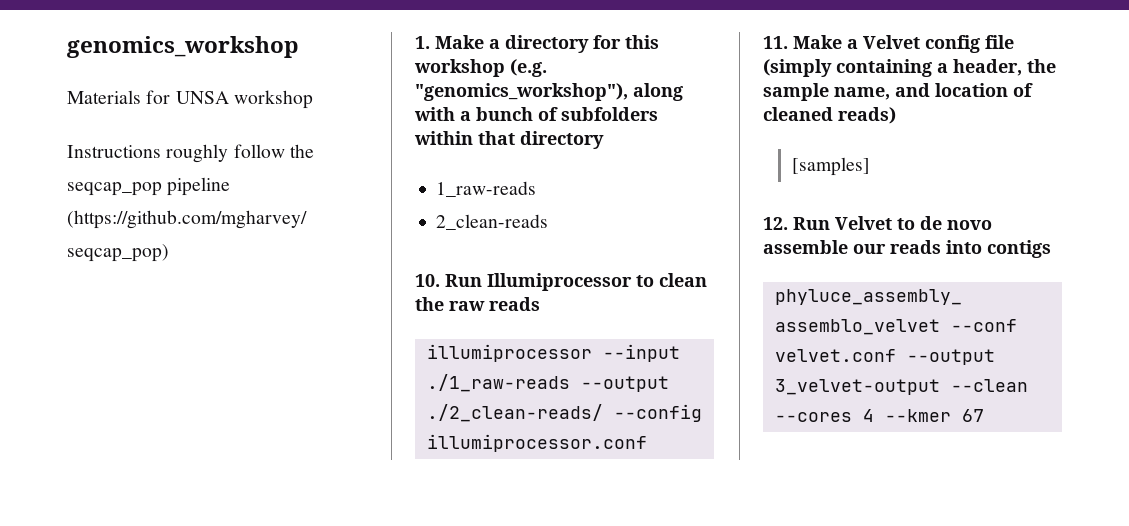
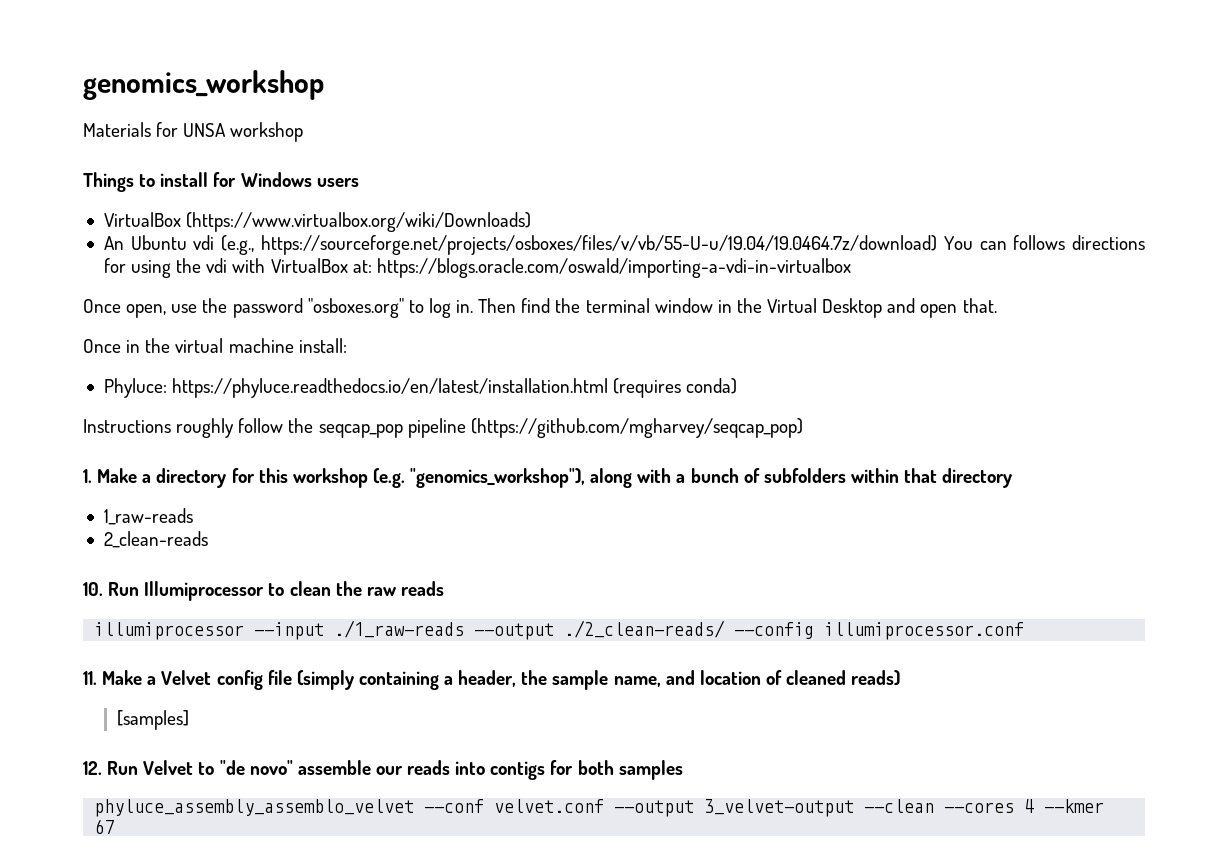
(313, 99) none -> [83,172,359,192] [103,212,532,232] [103,235,1145,255] [103,258,851,278] [83,298,997,318] [83,338,347,353] [103,378,738,398] // Things to install for Windows users // VirtualBox (https://www.virtualbox.org/wiki/Downloads) // An Ubuntu vdi (e.g., https://sourceforge.net/projects/osboxes/files/v/vb/55-U-u/19.04/19.0464.7z/download) You can follows directions for using the vdi with VirtualBox at: https://blogs.oracle.com/oswald/importing-a-vdi-in-virtualbox // Once open, use the password "osboxes.org" to log in. Then find the terminal window in the Virtual Desktop and open that. // Once in the virtual machine install: // Phyluce: https://phyluce.readthedocs.io/en/latest/installation.html (requires conda)
[920,216,992,230] de novo -> [219,760,293,775] "de novo"
(1051, 249) none -> [550,760,683,780] for both samples

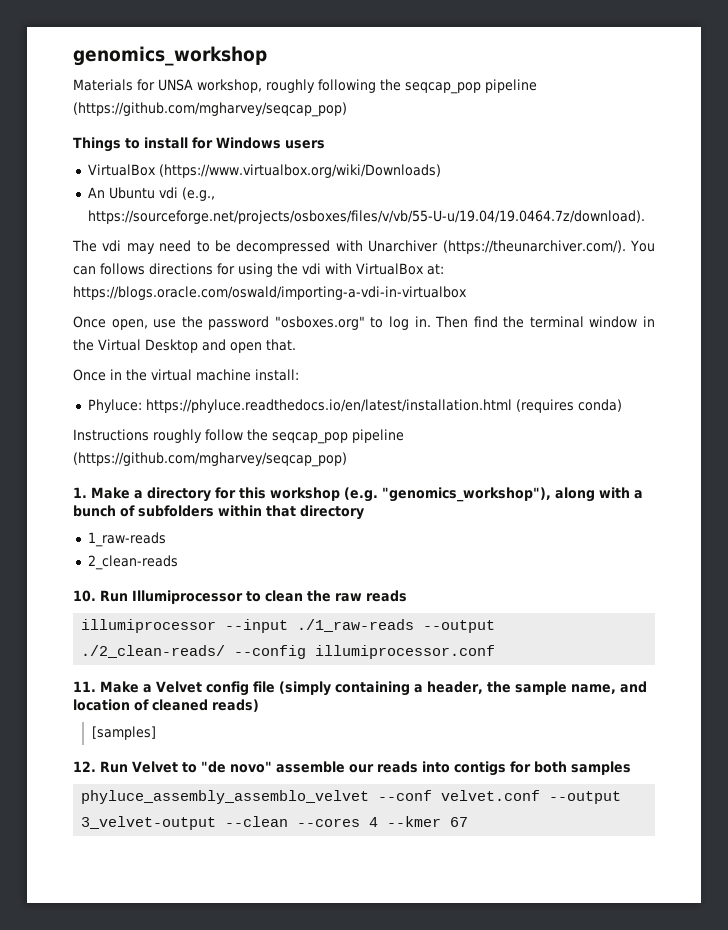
[230,122,304,142] workshop -> [197,79,537,94] [73,102,347,117] workshop, roughly following the seqcap_pop pipeline (https://github.com/mgharvey/seqcap_pop)
[260,235,938,255] https://sourceforge.net/projects/osboxes/files/v/vb/55-U-u/19.04/19.0464.7z/download) -> [87,210,645,224] [72,240,626,254] https://sourceforge.net/projects/osboxes/files/v/vb/55-U-u/19.04/19.0464.7z/download). // The vdi may need to be decompressed with Unarchiver (https://theunarchiver.com/).

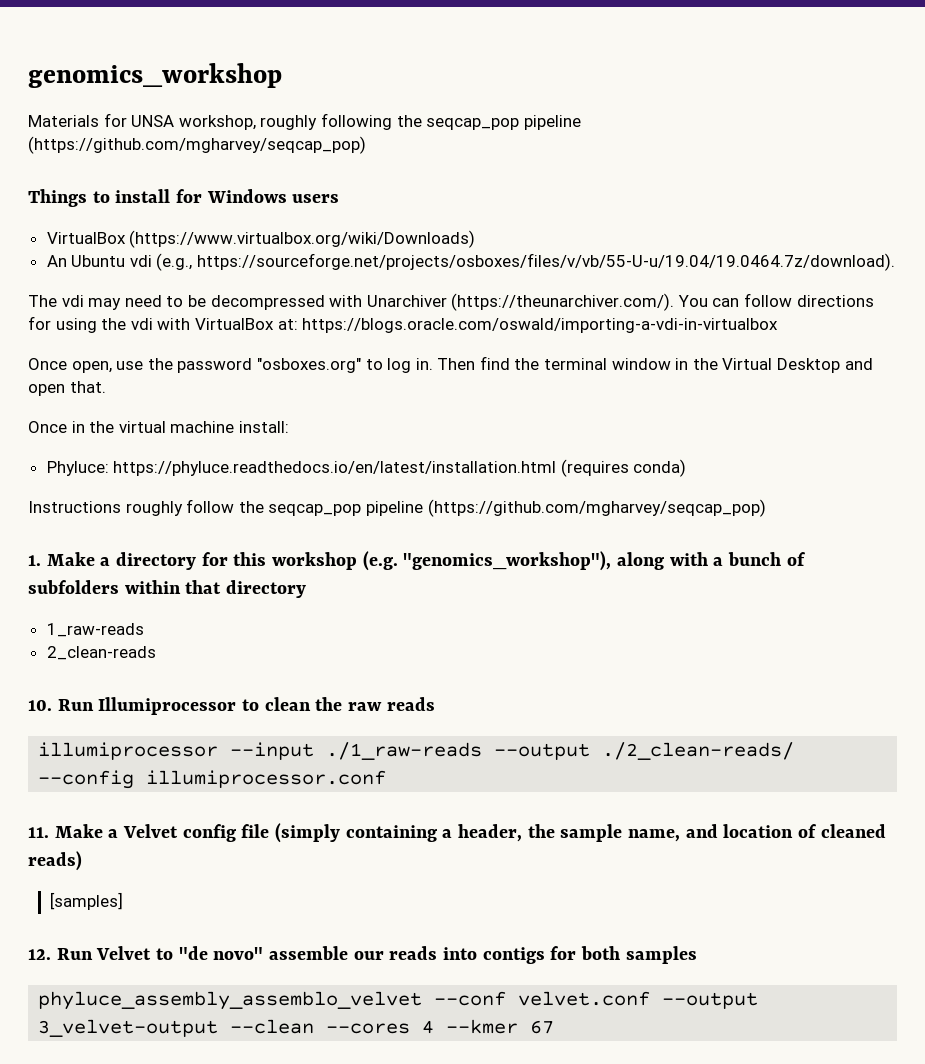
[100,263,145,275] follows -> [744,293,793,307] follow

